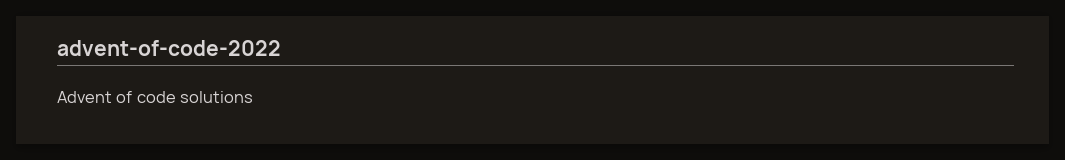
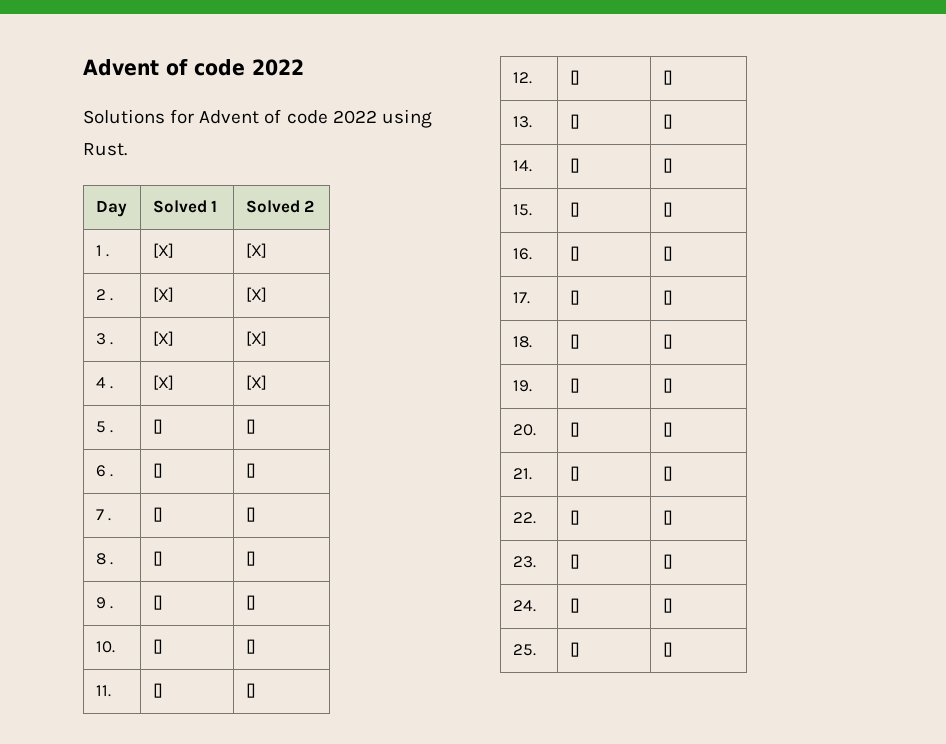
[57,40,281,56] [57,91,254,103] advent-of-code-2022 // Advent of code solutions -> [83,59,304,76] [83,109,432,128] [83,143,127,156] [95,200,127,217] [152,200,218,213] [245,200,315,213] [95,245,110,257] [152,243,174,258] [245,243,267,258] [95,289,114,301] [152,287,174,302] [245,287,267,302] [95,333,114,345] [152,331,174,346] [245,331,267,346] [95,377,114,389] [152,375,174,390] [245,375,267,390] [95,421,114,433] [152,419,163,434] [245,419,256,434] [95,465,114,477] [152,463,163,478] [245,463,256,478] [95,509,112,521] [152,507,163,522] [245,507,256,522] [95,553,114,565] [152,551,163,566] [245,551,256,566] [95,597,114,609] [152,595,163,610] [245,595,256,610] [95,641,115,653] [152,639,163,654] [245,639,256,654] [95,685,111,697] [152,683,163,698] [245,683,256,698] [512,72,532,84] [569,70,580,85] [662,70,673,85] [512,116,532,128] [569,114,580,129] [662,114,673,129] [512,160,532,172] [569,158,580,173] [662,158,673,173] [512,204,532,216] [569,202,580,217] [662,202,673,217] [512,248,532,260] [569,246,580,261] [662,246,673,261] [512,292,530,304] [569,290,580,305] [662,290,673,305] [512,336,532,348] [569,334,580,349] [662,334,673,349] [512,380,532,392] [569,378,580,393] [662,378,673,393] [512,424,536,436] [569,422,580,437] [662,422,673,437] [512,468,532,480] [569,466,580,481] [662,466,673,481] [512,512,536,524] [569,510,580,525] [662,510,673,525] [512,556,536,568] [569,554,580,569] [662,554,673,569] [512,600,536,612] [569,598,580,613] [662,598,673,613] [512,644,536,656] [569,642,580,657] [662,642,673,657] Advent of code 2022 // Solutions for Advent of code 2022 using Rust. // Day | Solved 1 | Solved 2 // 1 . | [X] | [X] // 2 . | [X] | [X] // 3 . | [X] | [X] // 4 . | [X] | [X] // 5 . | [] | [] // 6 . | [] | [] // 7 . | [] | [] // 8 . | [] | [] // 9 . | [] | [] // 10. | [] | [] // 11. | [] | [] // 12. | [] | [] // 13. | [] | [] // 14. | [] | [] // 15. | [] | [] // 16. | [] | [] // 17. | [] | [] // 18. | [] | [] // 19. | [] | [] // 20. | [] | [] // 21. | [] | [] // 22. | [] | [] // 23. | [] | [] // 24. | [] | [] // 25. | [] | []

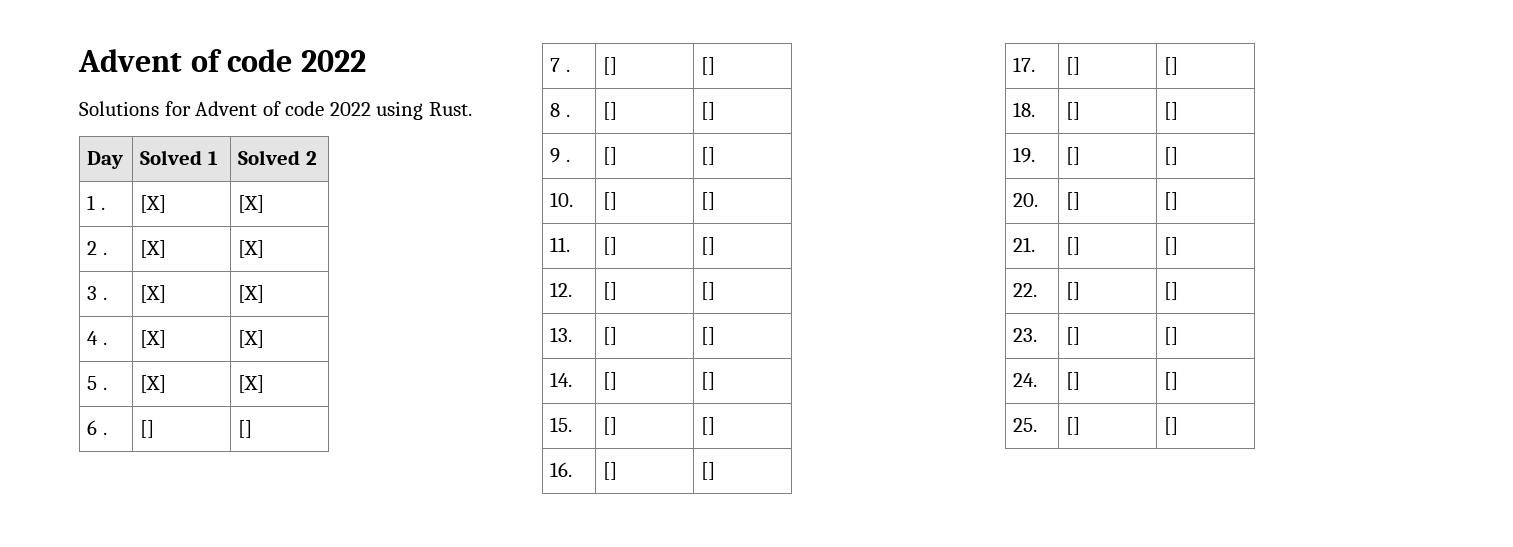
[152,419,163,434] [245,419,256,434] [] | [] -> [140,375,167,393] [238,375,265,393] [X] | [X]

